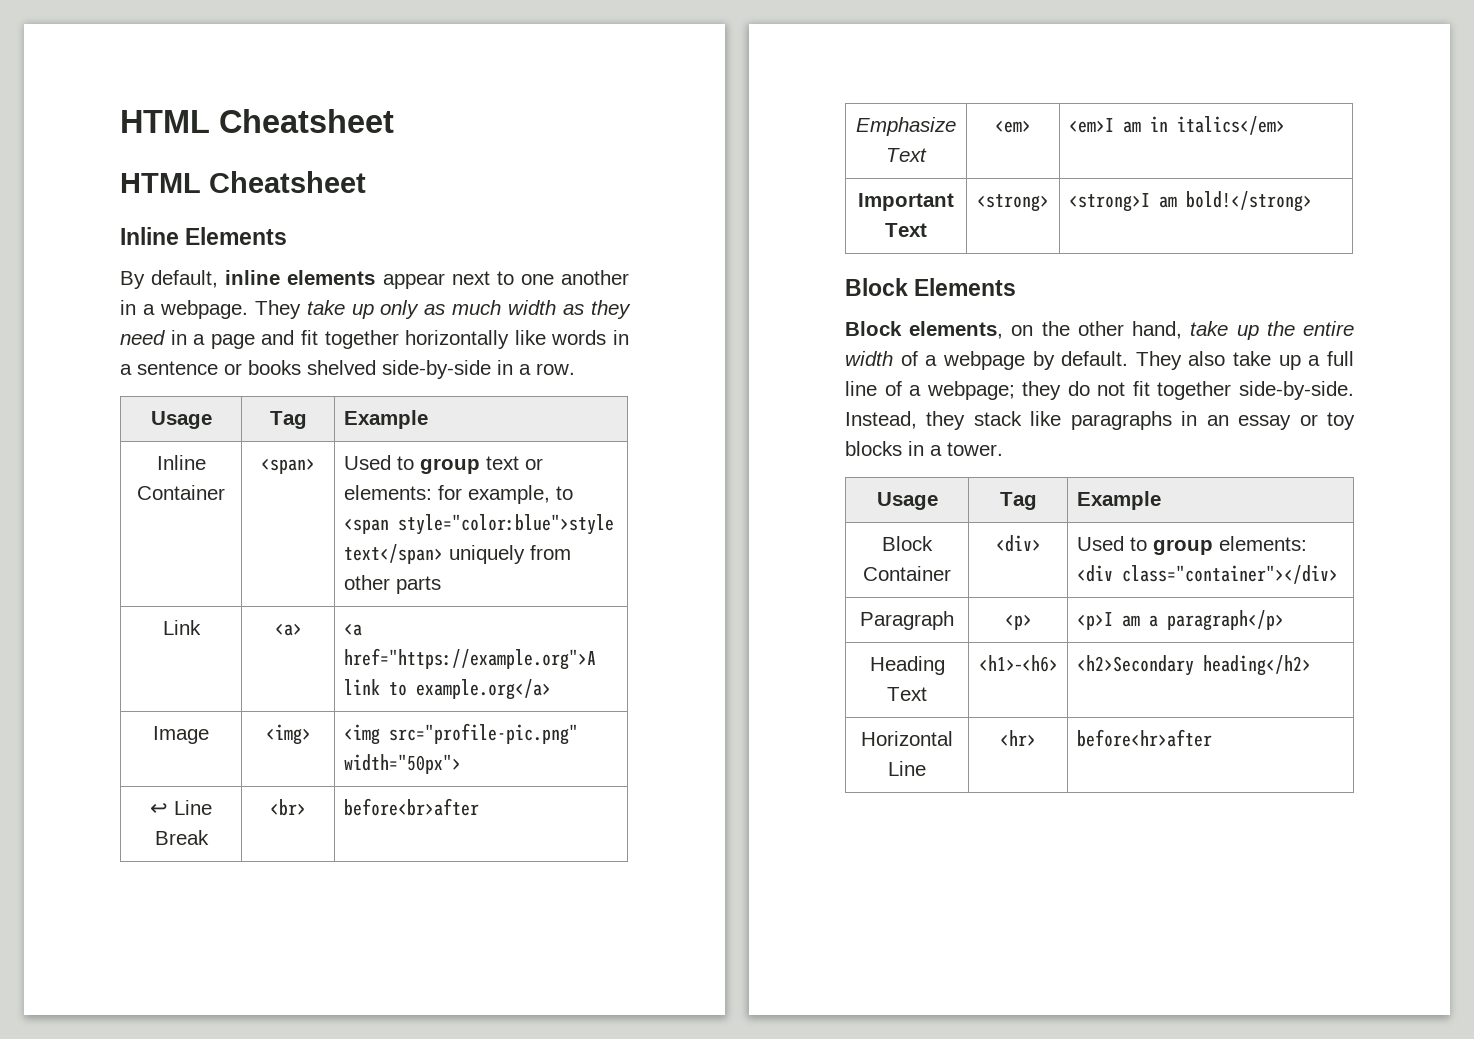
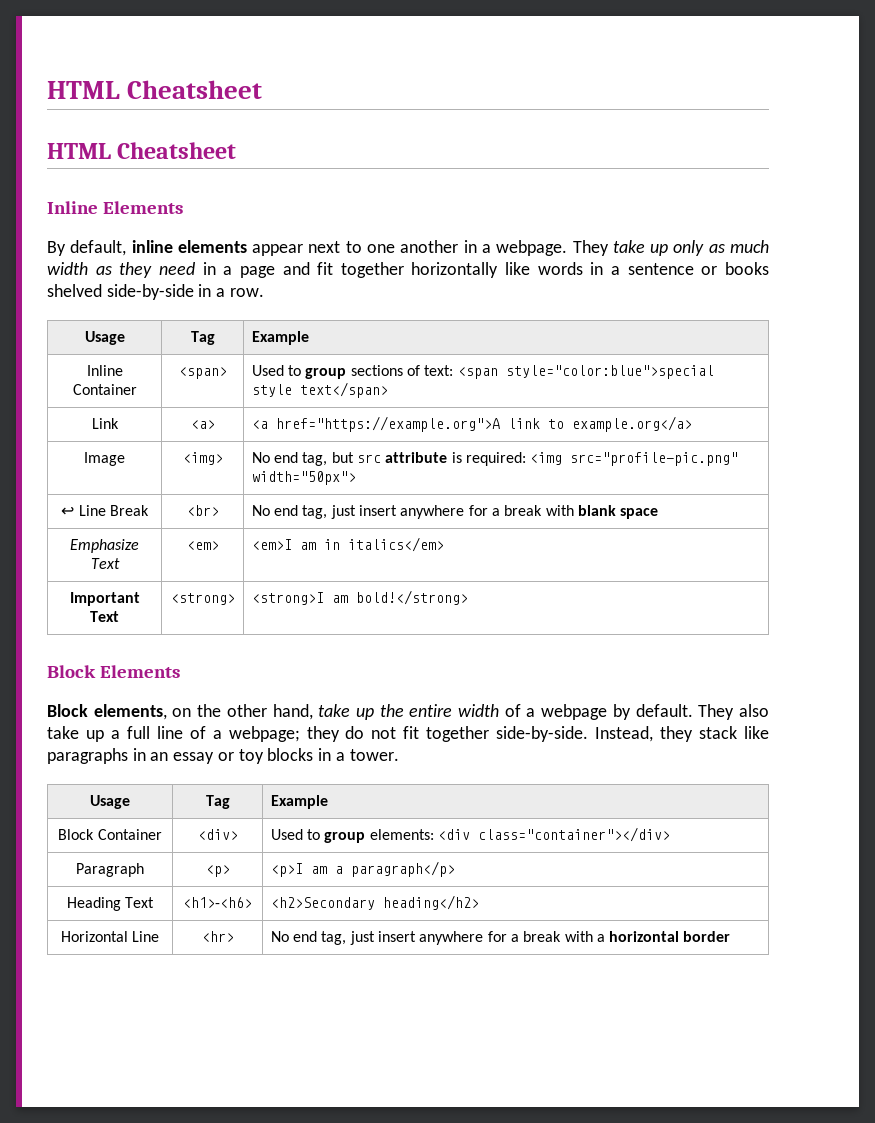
[485,456,543,470] [343,485,573,504] [343,514,614,535] [343,544,571,564] [343,575,441,594] text or elements: for example, to <span style="color:blue">style text</span> uniquely from other parts -> [350,365,714,379] [251,382,388,398] sections of text: <span style="color:blue">special style text</span>
(311, 734) none -> [251,452,526,466] No end tag, but src attribute is required:
[343,798,479,816] before<br>after -> [251,505,659,519] No end tag, just insert anywhere for a break with blank space
[1076,729,1212,747] before<hr>after -> [270,931,731,945] No end tag, just insert anywhere for a break with a horizontal border

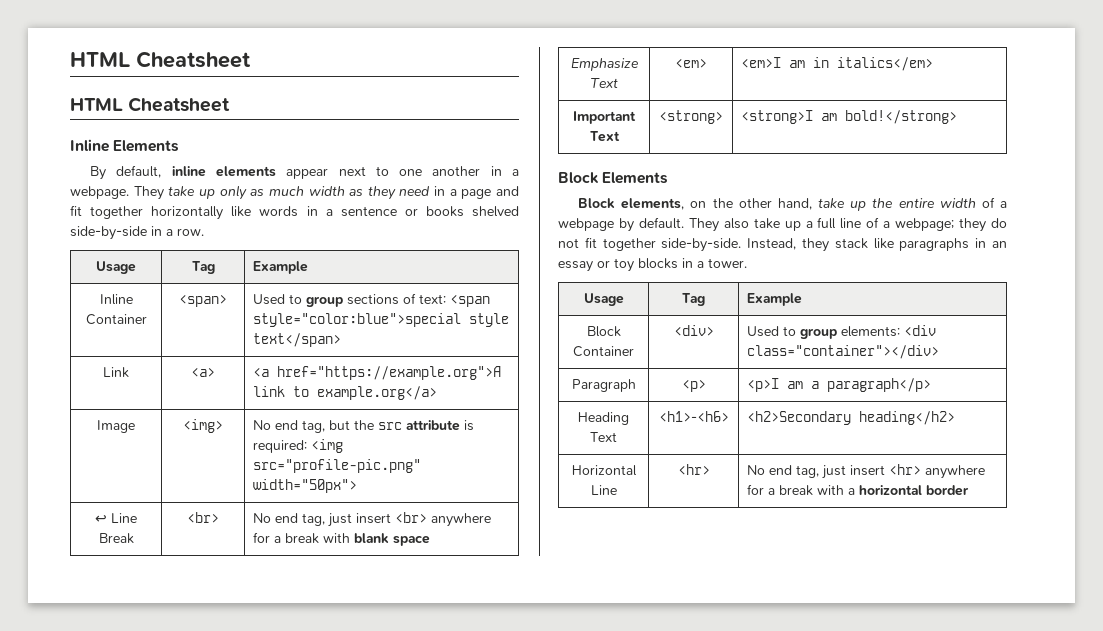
(354, 457) none -> [354,420,375,430] the
(397, 510) none -> [395,512,428,523] <br>
(416, 936) none -> [889,464,922,475] <hr>

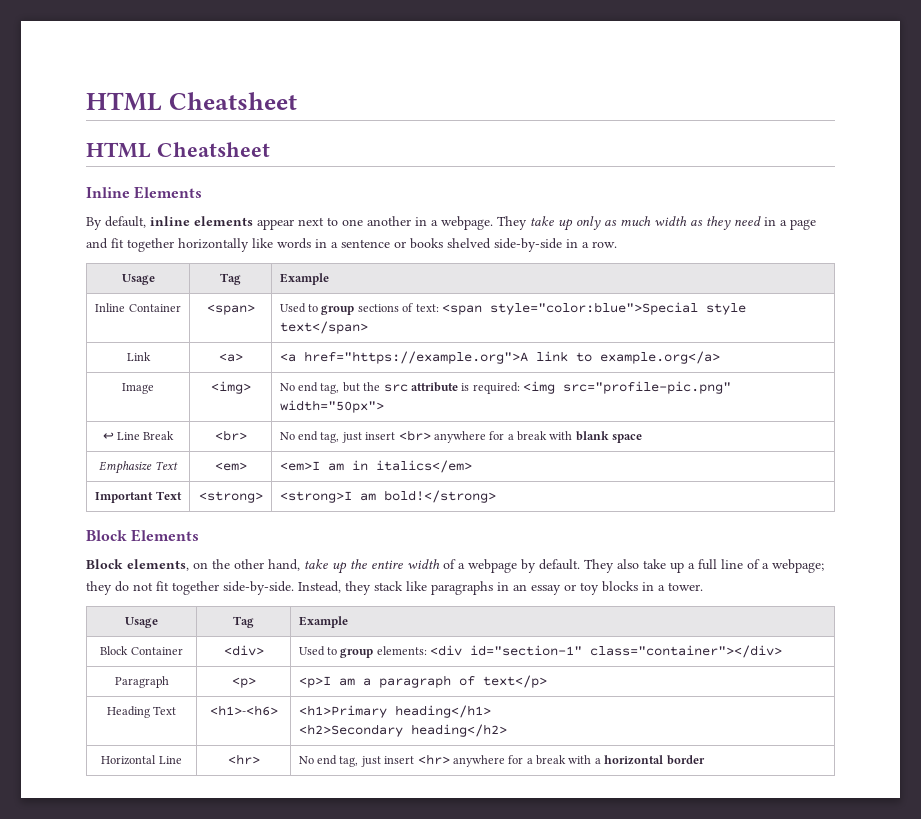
[253,313,462,327] style="color:blue">special -> [489,302,698,315] style="color:blue">Special
(937, 330) none -> [470,645,583,656] id="section-1"
[827,378,932,392] paragraph</p> -> [378,675,547,688] paragraph of text</p>
(729, 416) none -> [298,705,491,718] <h1>Primary heading</h1> //

